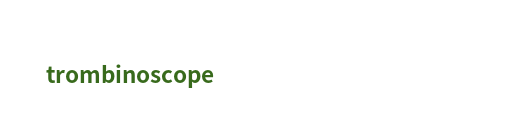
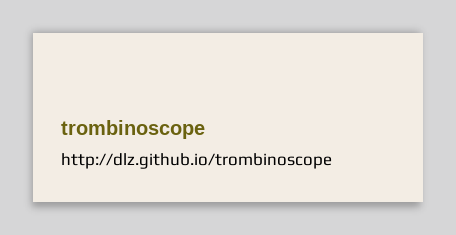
(214, 76) none -> [61,153,332,169] // http://dlz.github.io/trombinoscope

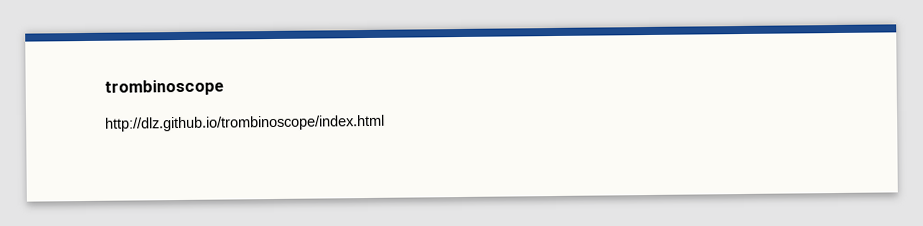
[61,153,332,169] http://dlz.github.io/trombinoscope -> [105,114,385,132] http://dlz.github.io/trombinoscope/index.html

